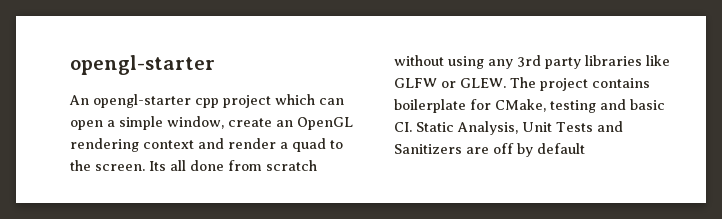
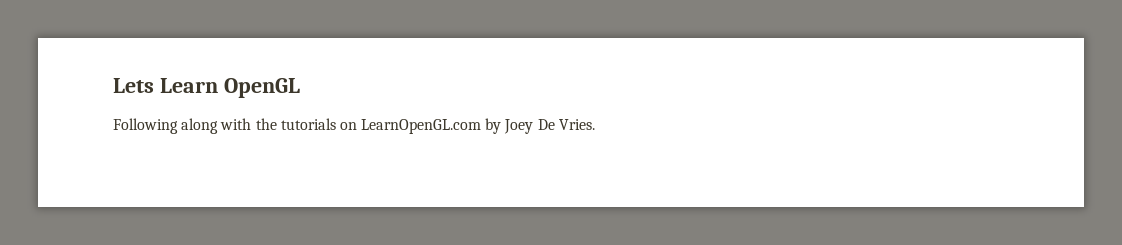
[70,55,215,75] [69,94,344,108] [70,116,353,130] [70,138,343,152] [70,160,317,171] [394,55,670,69] [394,77,650,91] [394,99,665,113] [394,121,623,135] [394,143,585,157] opengl-starter // An opengl-starter cpp project which can open a simple window, create an OpenGL rendering context and render a quad to the screen. Its all done from scratch without using any 3rd party libraries like GLFW or GLEW. The project contains boilerplate for CMake, testing and basic CI. Static Analysis, Unit Tests and Sanitizers are off by default -> [113,78,300,98] [113,118,595,134] Lets Learn OpenGL // Following along with the tutorials on LearnOpenGL.com by Joey De Vries.

